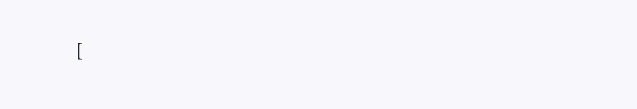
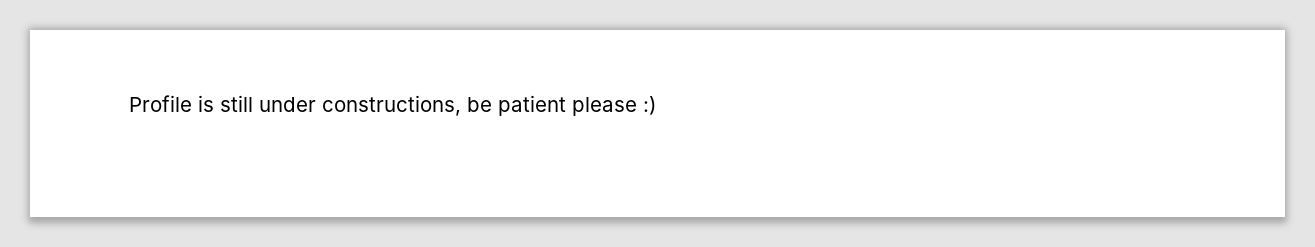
[76,43,83,60] [ -> [129,95,656,116] Profile is still under constructions, be patient please :)

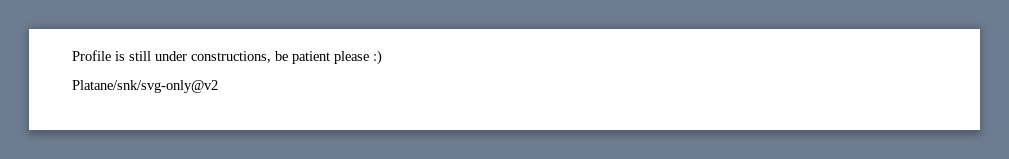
(656, 105) none -> [72,80,218,93] // Platane/snk/svg-only@v2

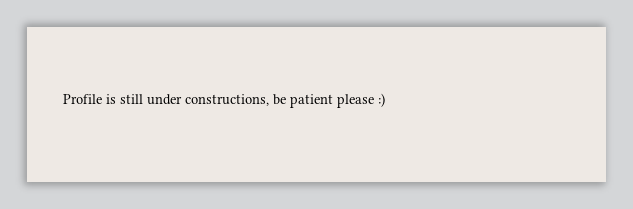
[72,80,218,93] // Platane/snk/svg-only@v2 -> (385, 100) none

